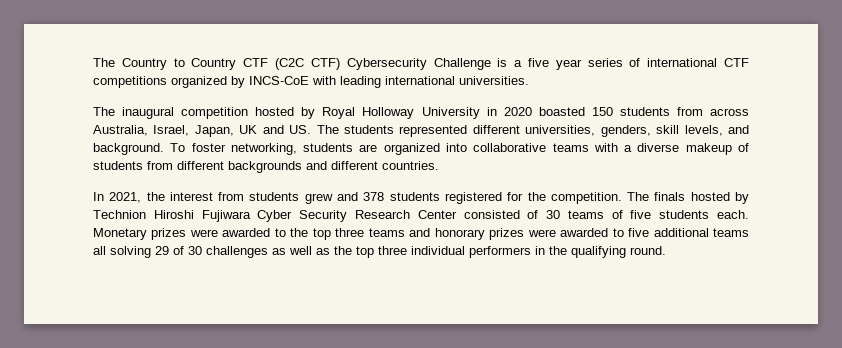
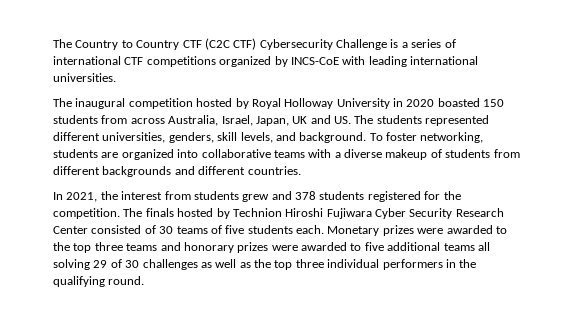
[527,58,582,70] five year -> (408, 45) none

